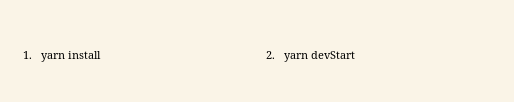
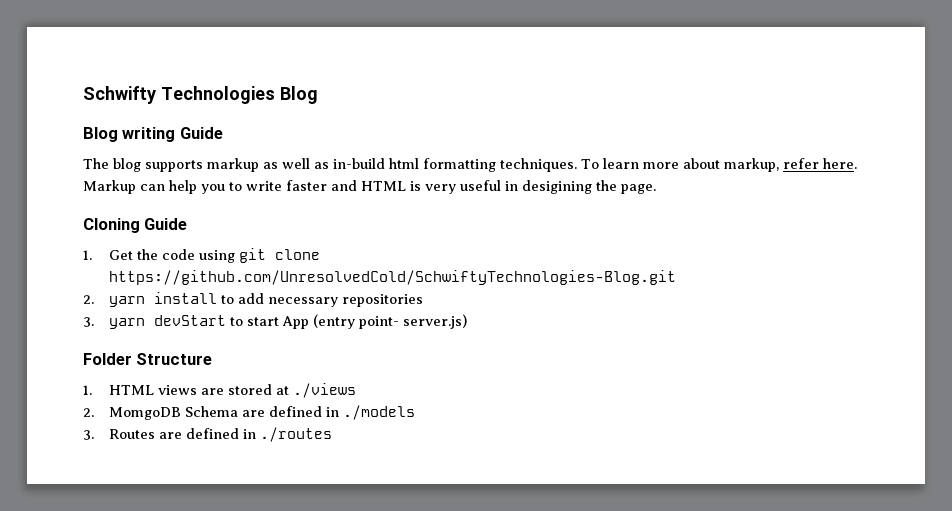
[23,51,102,62] [266,51,356,62] 1. yarn install // 2. yarn devStart -> [83,86,318,104] [83,127,223,142] [83,158,857,172] [83,180,656,194] [83,218,188,233] [83,248,321,263] [109,270,677,285] [83,292,424,307] [83,314,468,329] [83,353,213,365] [83,383,357,398] [83,405,416,420] [83,427,333,442] Schwifty Technologies Blog // Blog writing Guide // The blog supports markup as well as in-build html formatting techniques. To learn more about markup, refer here. Markup can help you to write faster and HTML is very useful in desigining the page. // Cloning Guide // 1. Get the code using git clone https://github.com/UnresolvedCold/SchwiftyTechnologies-Blog.git // 2. yarn install to add necessary repositories // 3. yarn devStart to start App (entry point- server.js) // Folder Structure // 1. HTML views are stored at ./views // 2. MomgoDB Schema are defined in ./models // 3. Routes are defined in ./routes

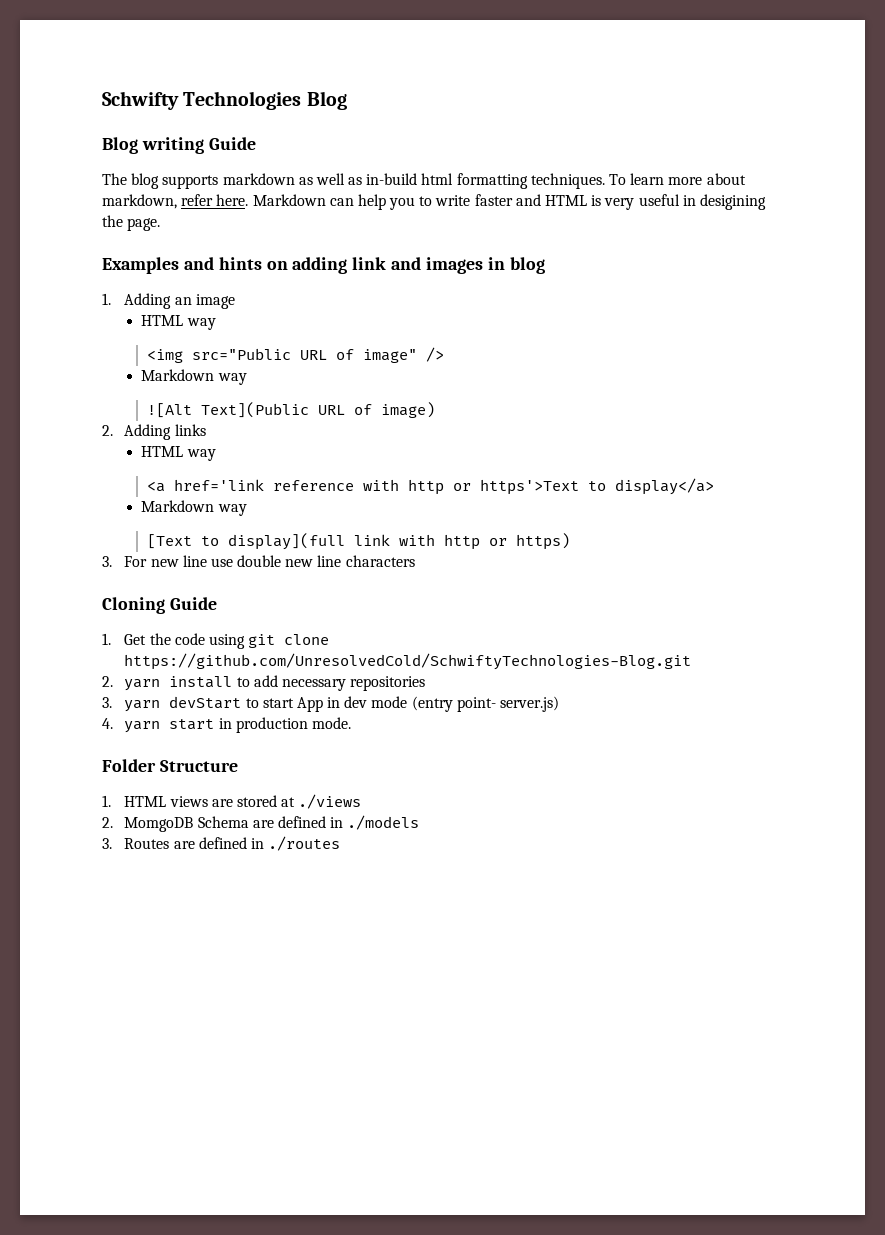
[207,158,259,172] markup -> [222,173,295,185] markdown
[723,158,779,172] markup, -> [102,194,177,209] markdown,
[83,180,136,194] Markup -> [252,194,326,206] Markdown
(656, 189) none -> [102,257,545,274] [102,293,235,309] [141,315,216,330] [146,347,444,363] [141,369,247,385] [146,402,435,418] [102,424,206,440] [141,446,216,461] [146,478,714,495] [141,500,247,516] [146,533,570,550] [102,555,415,567] // Examples and hints on adding link and images in blog // 1. Adding an image // HTML way // <img src="Public URL of image" /> // Markdown way // ![Alt Text](Public URL of image) // 2. Adding links // HTML way // <a href='link reference with http or https'>Text to display</a> // Markdown way // [Text to display](full link with http or https) // 3. For new line use double new line characters
(310, 322) none -> [327,696,408,708] in dev mode
(468, 321) none -> [102,717,351,733] // 4. yarn start in production mode.

